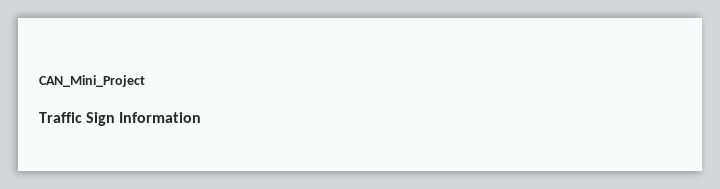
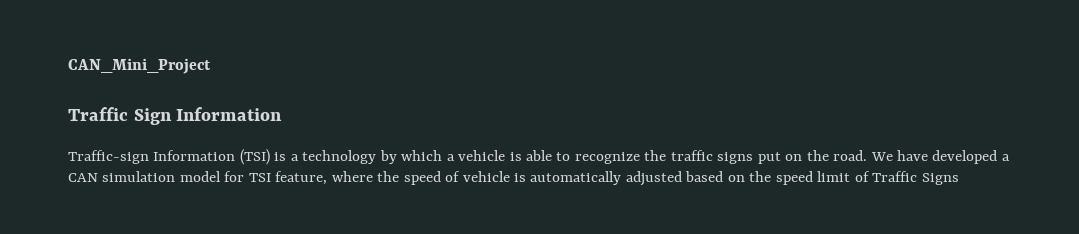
(202, 117) none -> [68,149,1010,165] [68,171,959,186] // Traffic-sign Information (TSI) is a technology by which a vehicle is able to recognize the traffic signs put on the road. We have developed a CAN simulation model for TSI feature, where the speed of vehicle is automatically adjusted based on the speed limit of Traffic Signs

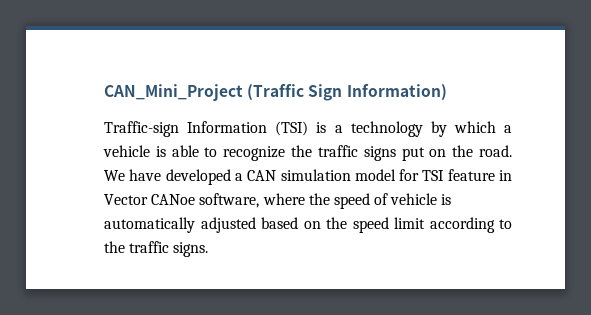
[68,107,283,125] // Traffic Sign Information -> [247,84,447,101] (Traffic Sign Information)
[275,171,328,185] feature, -> [447,169,513,181] [104,193,260,208] feature in Vector CANoe software,
[854,171,959,185] of Traffic Signs -> [429,217,512,233] [104,241,209,257] according to the traffic signs.

